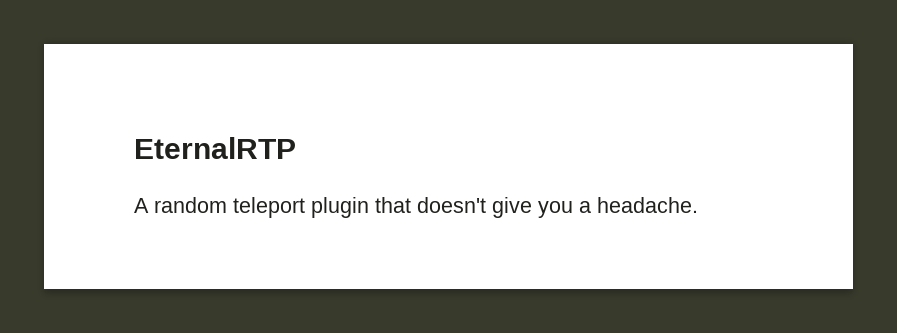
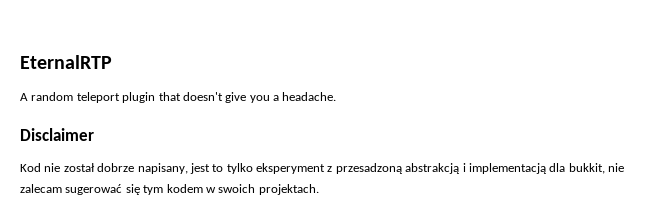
(698, 205) none -> [20,128,94,141] [20,163,624,174] [20,184,319,195] // Disclaimer // Kod nie został dobrze napisany, jest to tylko eksperyment z przesadzoną abstrakcją i implementacją dla bukkit, nie zalecam sugerować się tym kodem w swoich projektach.

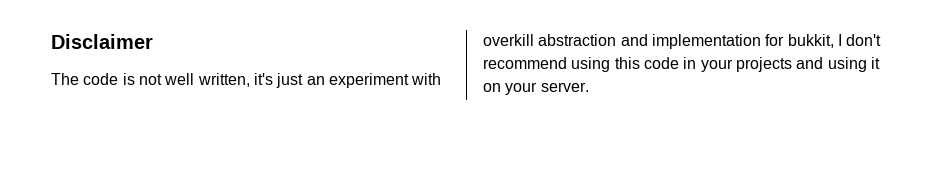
[20,55,112,69] [20,92,337,103] [20,128,94,141] [20,163,624,174] [20,184,319,195] EternalRTP // A random teleport plugin that doesn't give you a headache. // Disclaimer // Kod nie został dobrze napisany, jest to tylko eksperyment z przesadzoną abstrakcją i implementacją dla bukkit, nie zalecam sugerować się tym kodem w swoich projektach. -> [51,34,153,49] [51,73,442,88] [483,34,882,49] [483,57,880,72] [483,82,589,95] Disclaimer // The code is not well written, it's just an experiment with overkill abstraction and implementation for bukkit, I don't recommend using this code in your projects and using it on your server.

